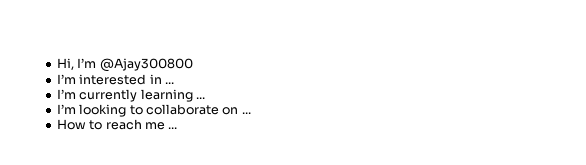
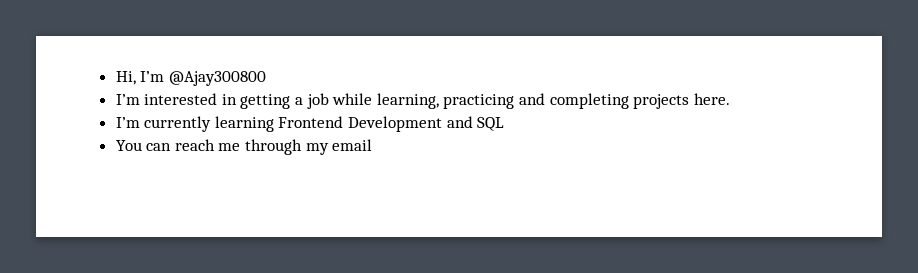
[164,82,174,84] [56,89,205,102] [56,104,251,117] [56,119,178,130] ... // I’m currently learning ... // I’m looking to collaborate on ... // How to reach me ... -> [240,93,730,109] [115,116,505,132] [115,139,373,155] getting a job while learning, practicing and completing projects here. // I’m currently learning Frontend Development and SQL // You can reach me through my email

